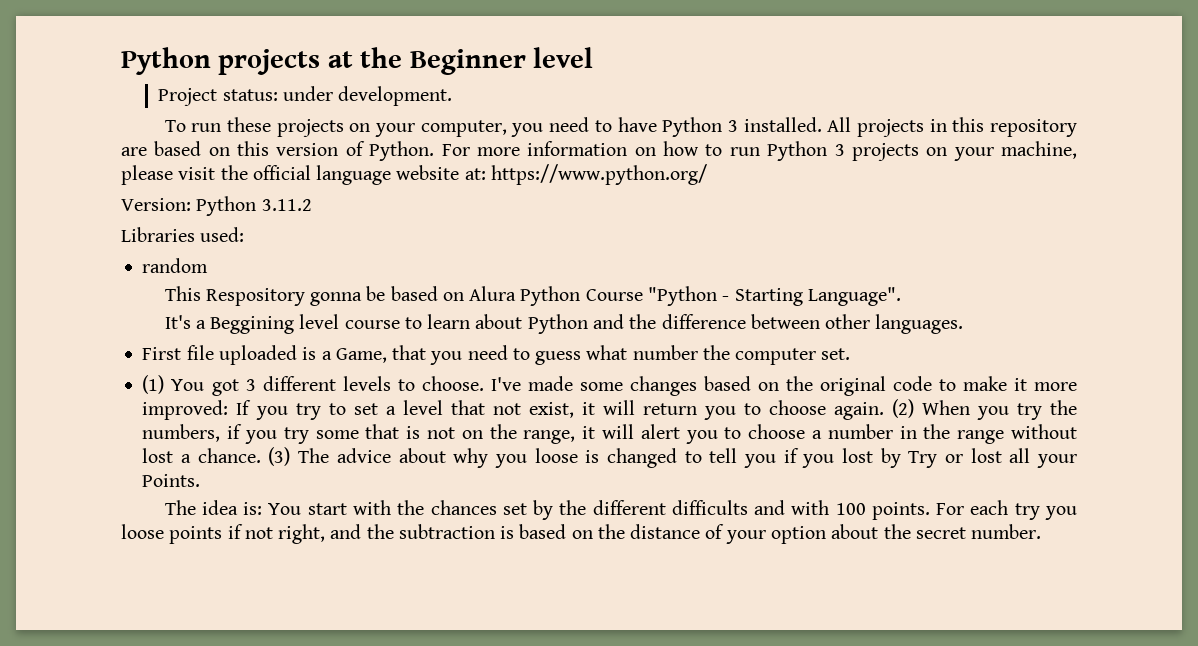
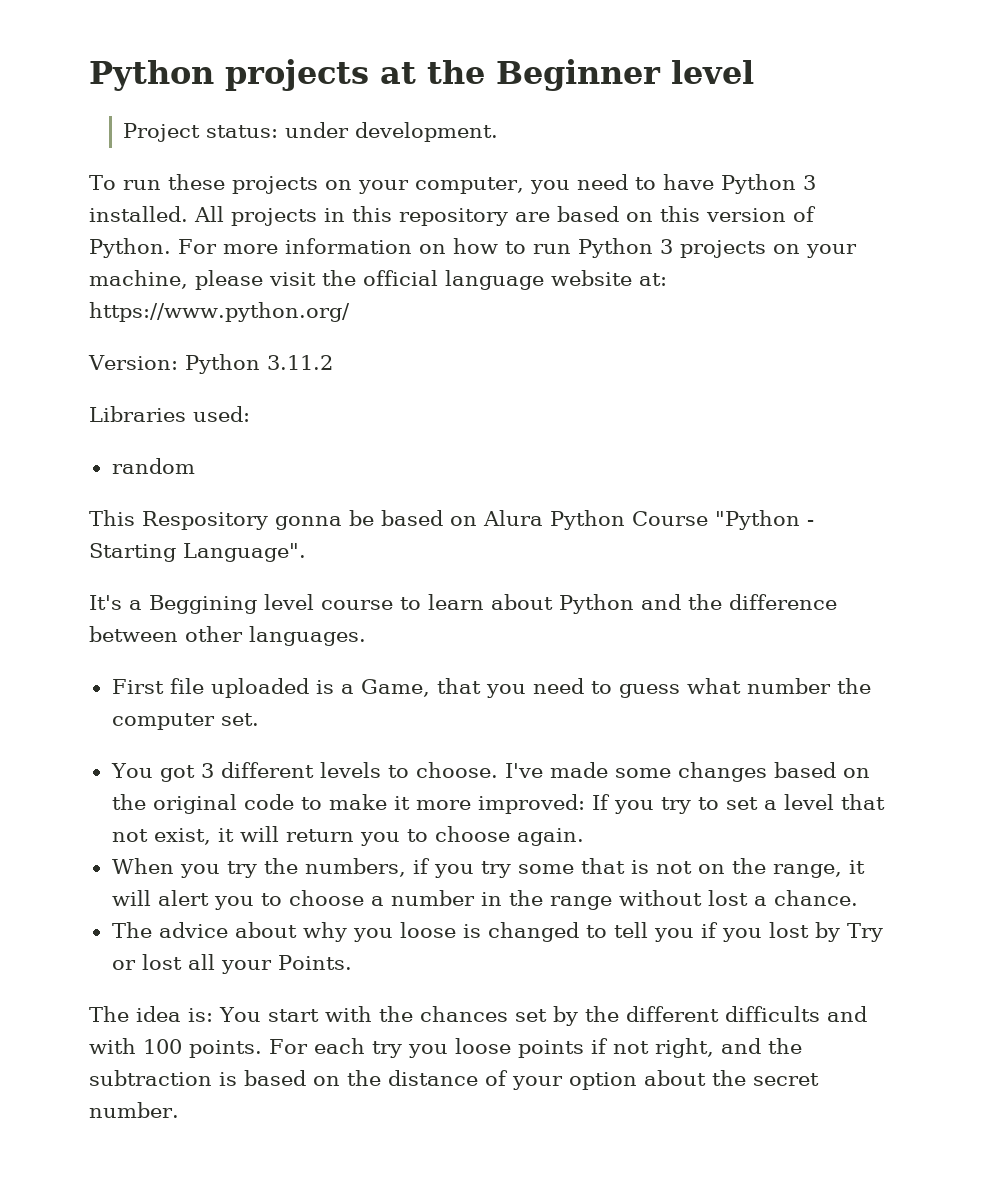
[142,375,165,394] (1) -> (259, 719) none
[891,399,914,418] (2) -> (584, 837) //
[268,447,291,466] (3) -> (858, 898) //

